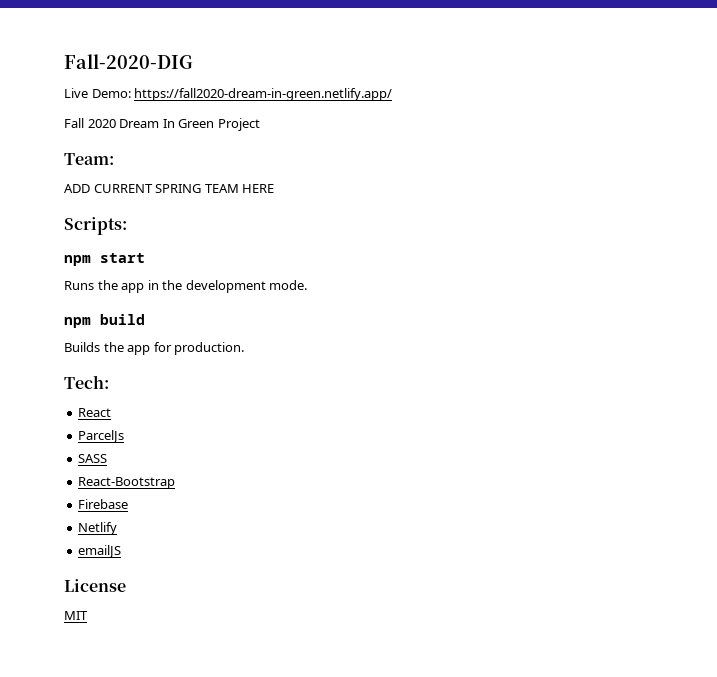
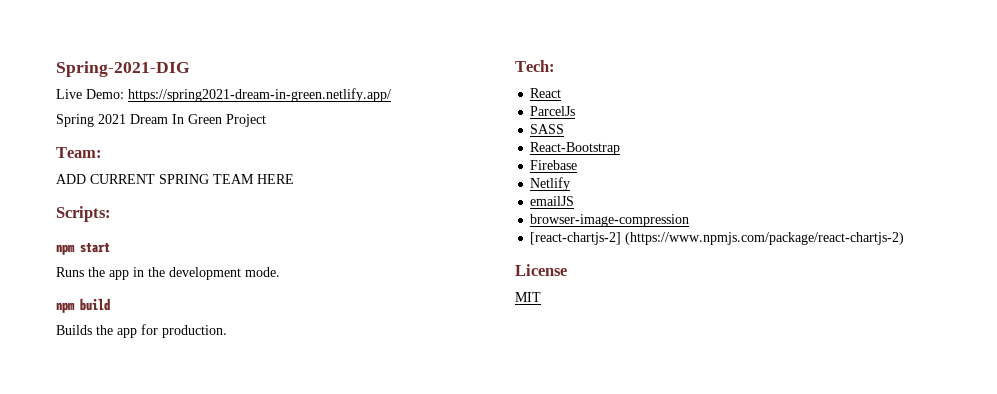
[64,54,193,69] Fall-2020-DIG -> [56,61,190,77] Spring-2021-DIG
[134,88,393,101] [64,118,116,128] https://fall2020-dream-in-green.netlify.app/ // Fall 2020 -> [128,88,391,102] [56,114,126,127] https://spring2021-dream-in-green.netlify.app/ // Spring 2021
(122, 551) none -> [530,214,690,227] [530,232,905,245] // browser-image-compression // [react-chartjs-2] (https://www.npmjs.com/package/react-chartjs-2)

